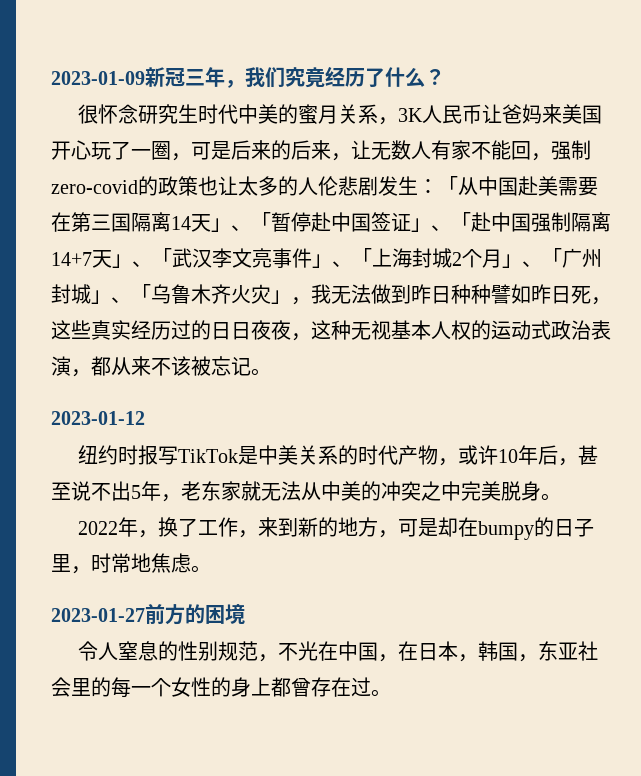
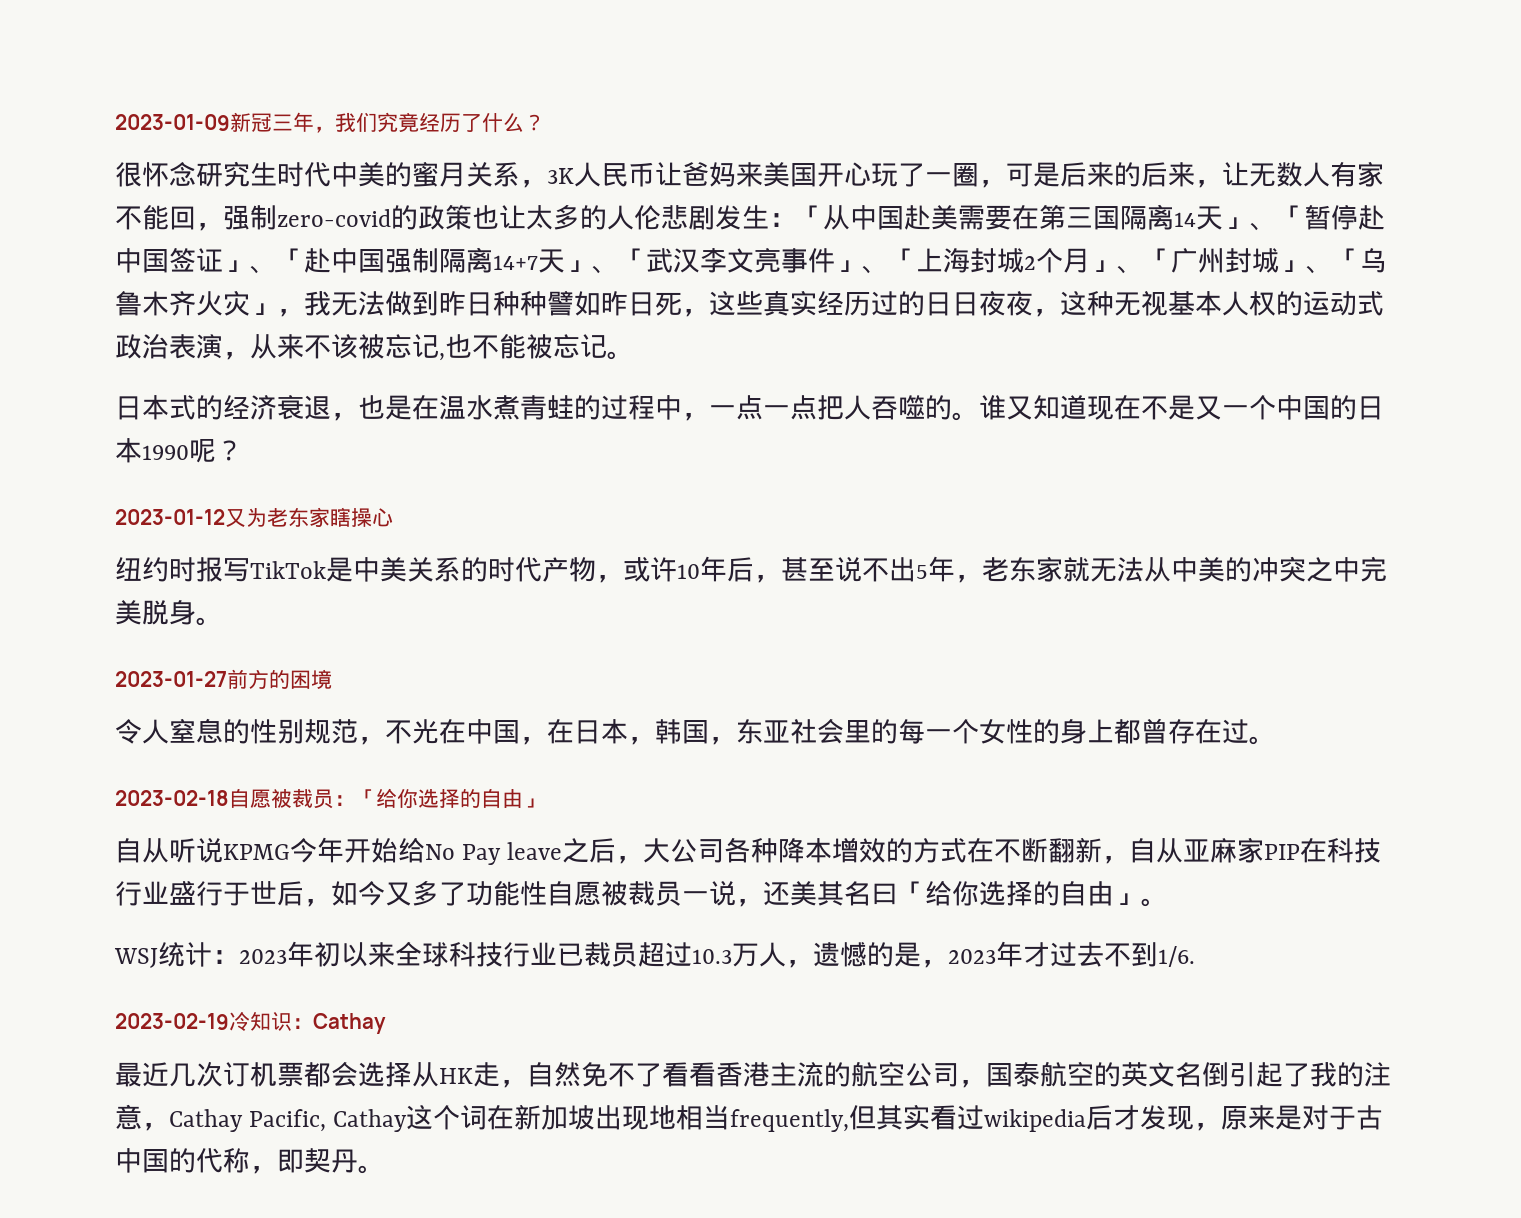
[91,356,111,376] 都 -> (250, 355) none
[251,368,271,376] [51,411,145,425] 。 // 2023-01-12 -> [439,334,634,361] [115,395,1384,421] [115,438,243,463] [115,507,393,527] ,也不能被忘记。 // 日本式的经济衰退，也是在温水煮青蛙的过程中，一点一点把人吞噬的。谁又知道现在不是又一个中国的日本1990呢？ // 2023-01-12又为老东家瞎操心
[77,517,594,540] [51,553,211,574] // 2022年，换了工作，来到新的地方，可是却在bumpy的日子里，时常地焦虑。 -> (223, 621) none
(391, 693) none -> [115,788,544,809] [115,837,1382,865] [115,880,1168,907] [114,941,1195,968] [115,1012,386,1034] [115,1061,1391,1088] [115,1104,1384,1132] [115,1148,385,1174] // 2023-02-18自愿被裁员：「给你选择的自由」 // 自从听说KPMG今年开始给No Pay leave之后，大公司各种降本增效的方式在不断翻新，自从亚麻家PIP在科技行业盛行于世后，如今又多了功能性自愿被裁员一说，还美其名曰「给你选择的自由」。 // WSJ统计：2023年初以来全球科技行业已裁员超过10.3万人，遗憾的是，2023年才过去不到1/6. // 2023-02-19冷知识：Cathay // 最近几次订机票都会选择从HK走，自然免不了看看香港主流的航空公司，国泰航空的英文名倒引起了我的注意，Cathay Pacific, Cathay这个词在新加坡出现地相当frequently,但其实看过wikipedia后才发现，原来是对于古中国的代称，即契丹。

